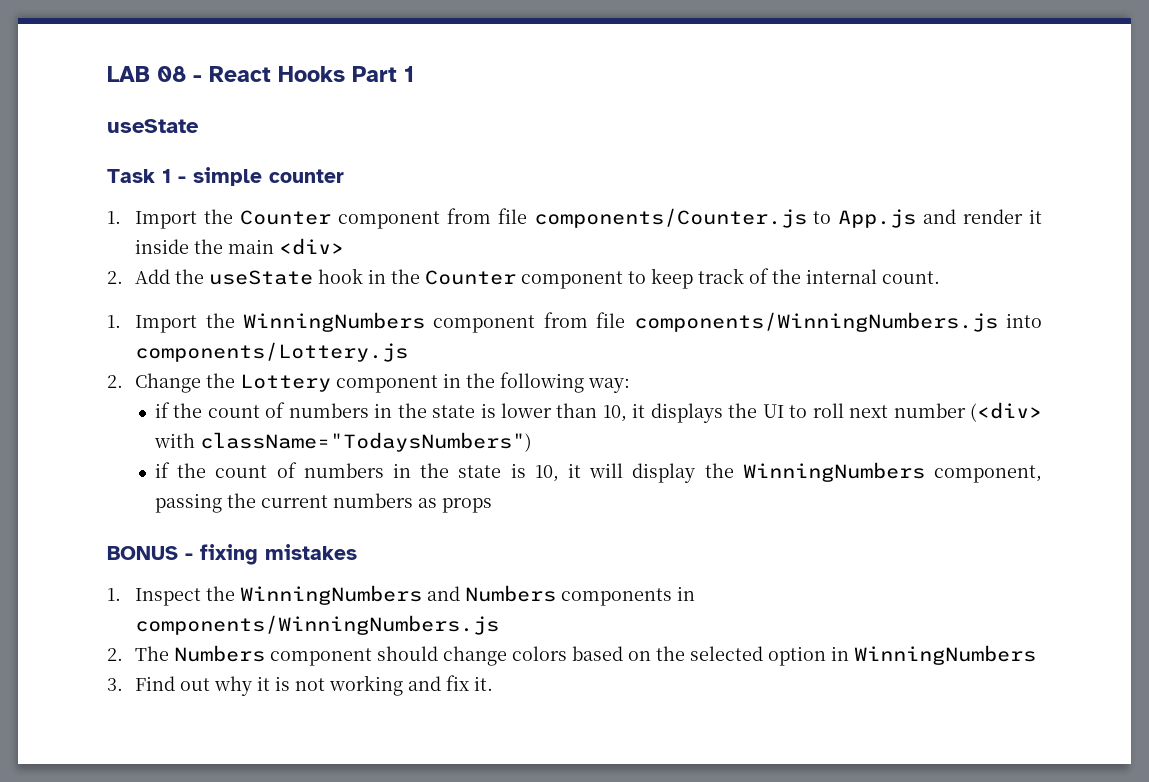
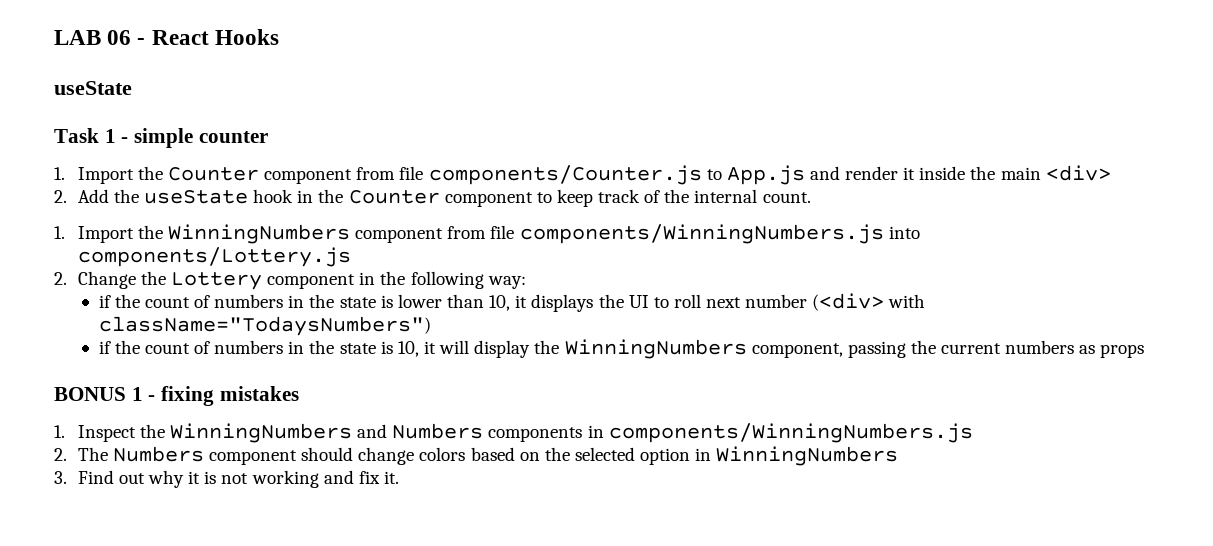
[157,66,186,82] 08 -> [107,30,132,45] 06
[352,66,414,82] Part 1 -> (279, 37) none
(178, 553) none -> [131,387,143,401] 1

